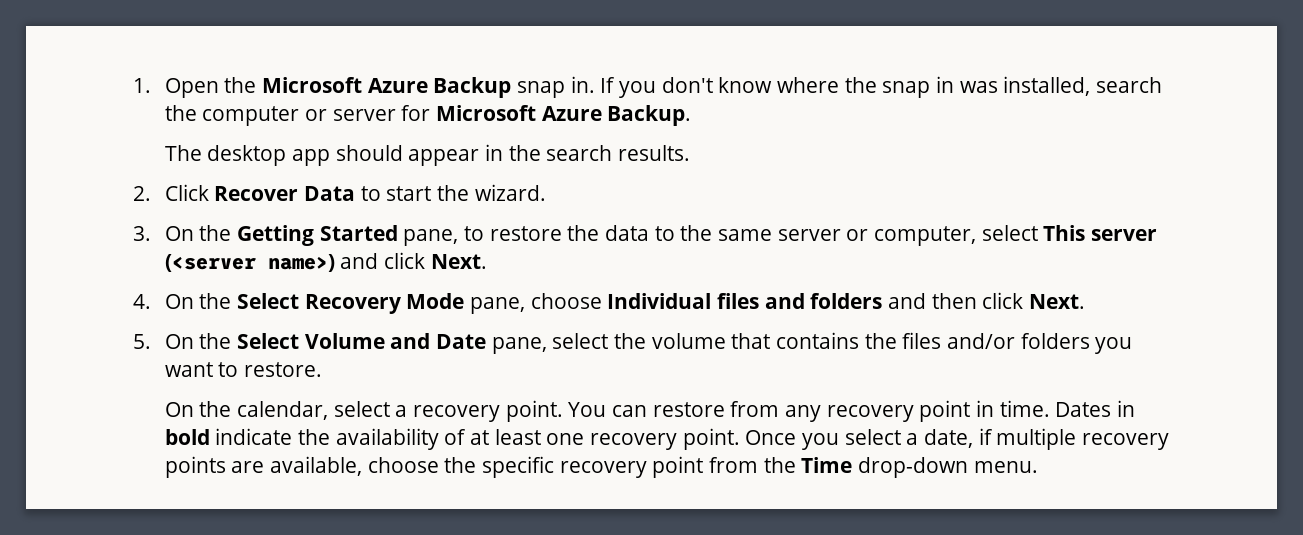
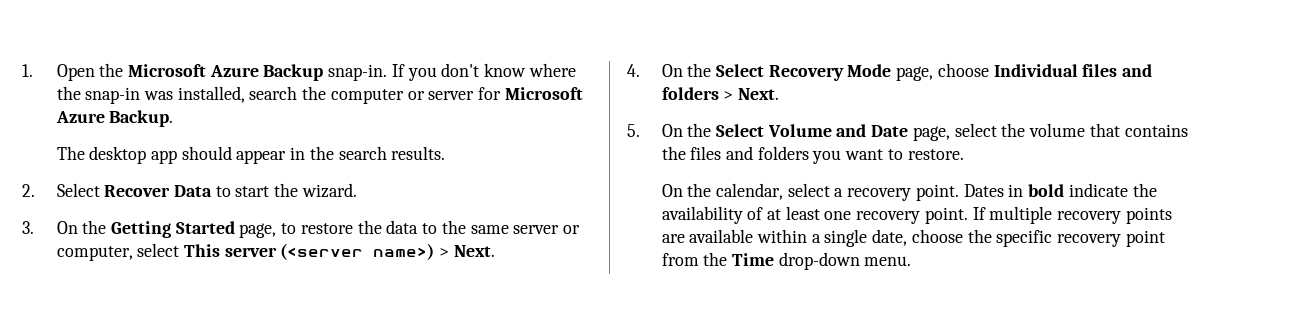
[516,76,595,98] snap in. -> [328,64,388,81] snap-in.
[882,76,954,98] snap in -> [85,87,141,104] snap-in
[164,184,209,201] Click -> [56,183,100,197] Select
[403,229,459,246] pane, -> [239,223,277,238] page,
[340,252,425,269] and click -> [439,248,450,257] >
[469,297,525,314] pane, -> [896,66,934,81] page,
[887,292,1024,309] and then click -> [723,91,734,100] >
[491,337,547,354] pane, -> [912,126,950,141] page,
[946,333,1015,349] and/or -> [726,146,754,160] and
[568,400,1050,422] You can restore from any recovery point in time. -> (959, 192) none
[745,428,1169,450] [164,456,362,478] Once you select a date, if multiple recovery points are available, -> [972,206,1172,224] [661,229,908,247] If multiple recovery points are available within a single date,

